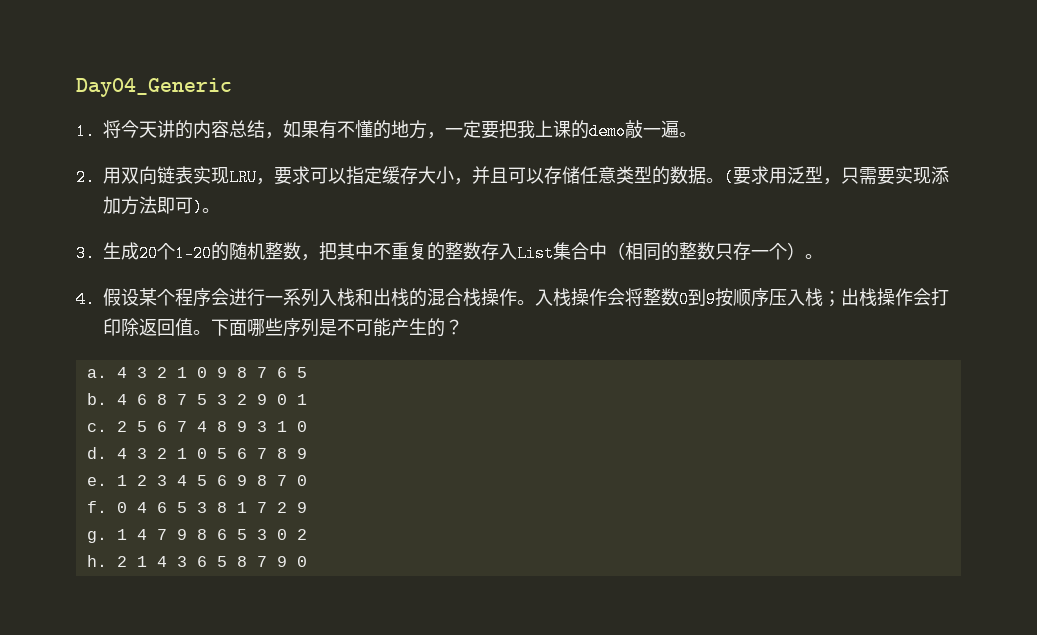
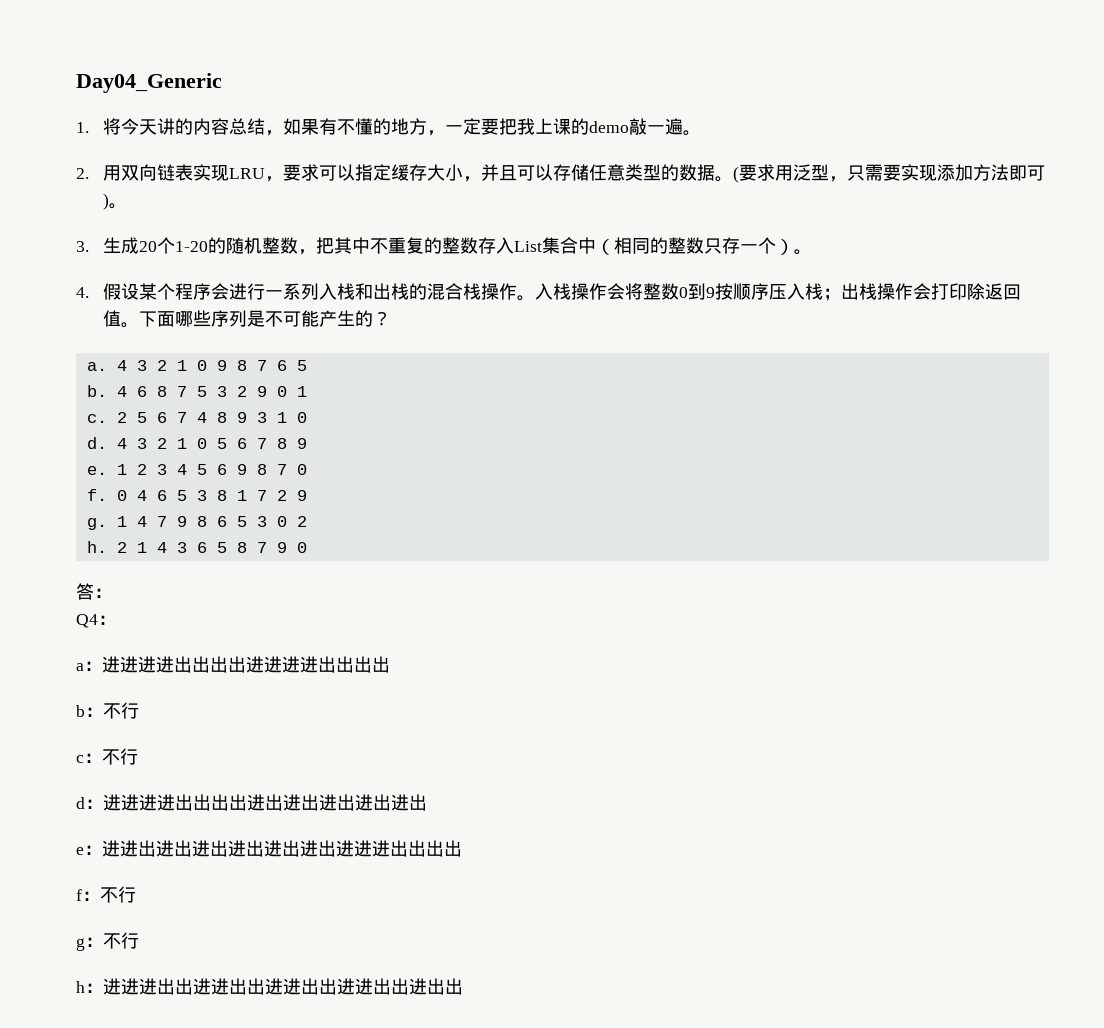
(307, 561) none -> [76,583,112,600] [76,614,116,628] [76,656,390,673] [76,702,139,719] [76,748,138,765] [76,794,427,811] [76,840,462,857] [76,886,136,903] [76,932,139,951] [76,978,463,995] // 答： // Q4： // a：进进进进出出出出进进进进出出出出 // b：不行 // c：不行 // d：进进进进出出出出进出进出进出进出进出 // e：进进出进出进出进出进出进出进进进出出出出 // f：不行 // g：不行 // h：进进进出出进进出出进进出出进进出出进出出

